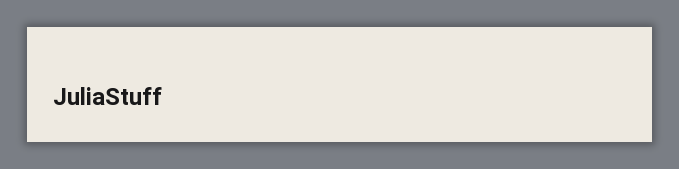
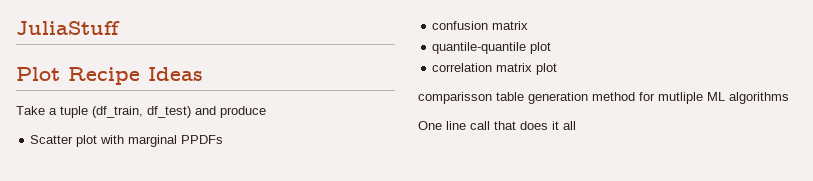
(162, 96) none -> [16,67,203,85] [16,106,266,118] [30,135,224,147] [432,21,529,30] [432,42,552,54] [432,63,558,75] [418,92,789,104] [418,121,576,130] // Plot Recipe Ideas // Take a tuple (df_train, df_test) and produce // Scatter plot with marginal PPDFs // confusion matrix // quantile-quantile plot // correlation matrix plot // comparisson table generation method for mutliple ML algorithms // One line call that does it all

